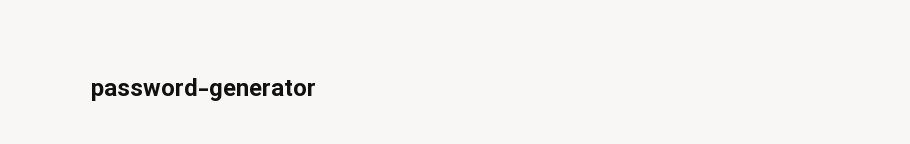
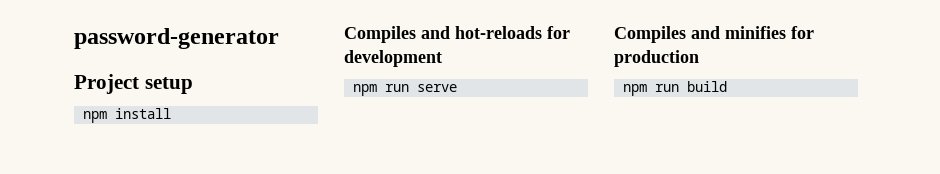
(316, 89) none -> [74,74,193,94] [83,108,172,123] [344,26,570,43] [344,50,442,67] [353,84,458,96] [614,26,814,43] [614,50,699,67] [623,81,728,96] // Project setup // npm install // Compiles and hot-reloads for development // npm run serve // Compiles and minifies for production // npm run build

